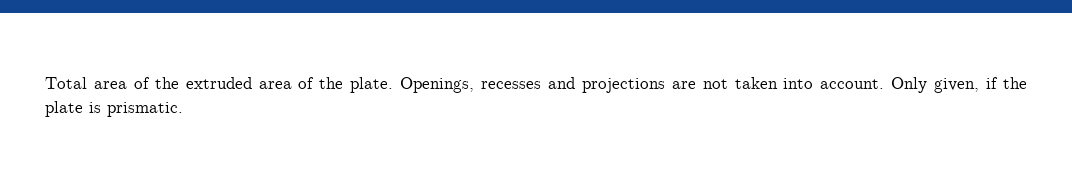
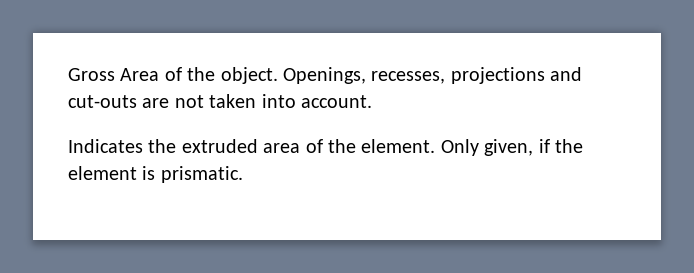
[45,77,885,93] Total area of the extruded area of the plate. Openings, recesses and projections are not taken into account. -> [68,67,583,84] [68,94,372,108] [68,139,436,153] Gross Area of the object. Openings, recesses, projections and cut-outs are not taken into account. // Indicates the extruded area of the element.
[45,101,83,117] plate -> [68,166,137,180] element

